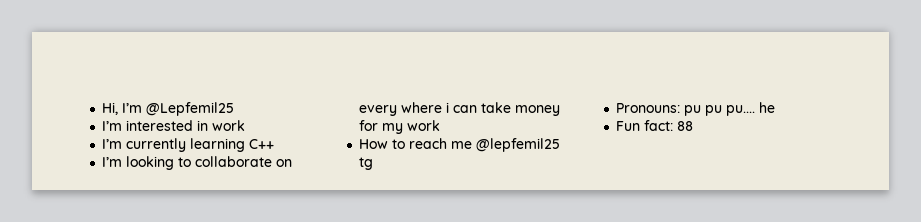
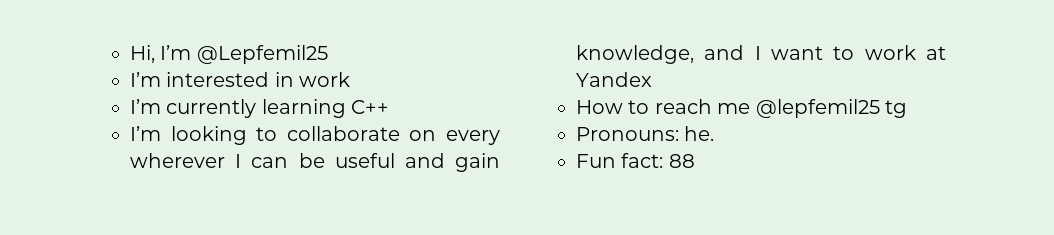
[401,102,561,116] [359,120,441,134] where i can take money for my work -> [130,153,501,172] [576,45,946,64] [576,72,652,87] wherever I can be useful and gain knowledge, and I want to work at Yandex
[684,102,776,116] pu pu pu.... he -> [684,126,715,141] he.

